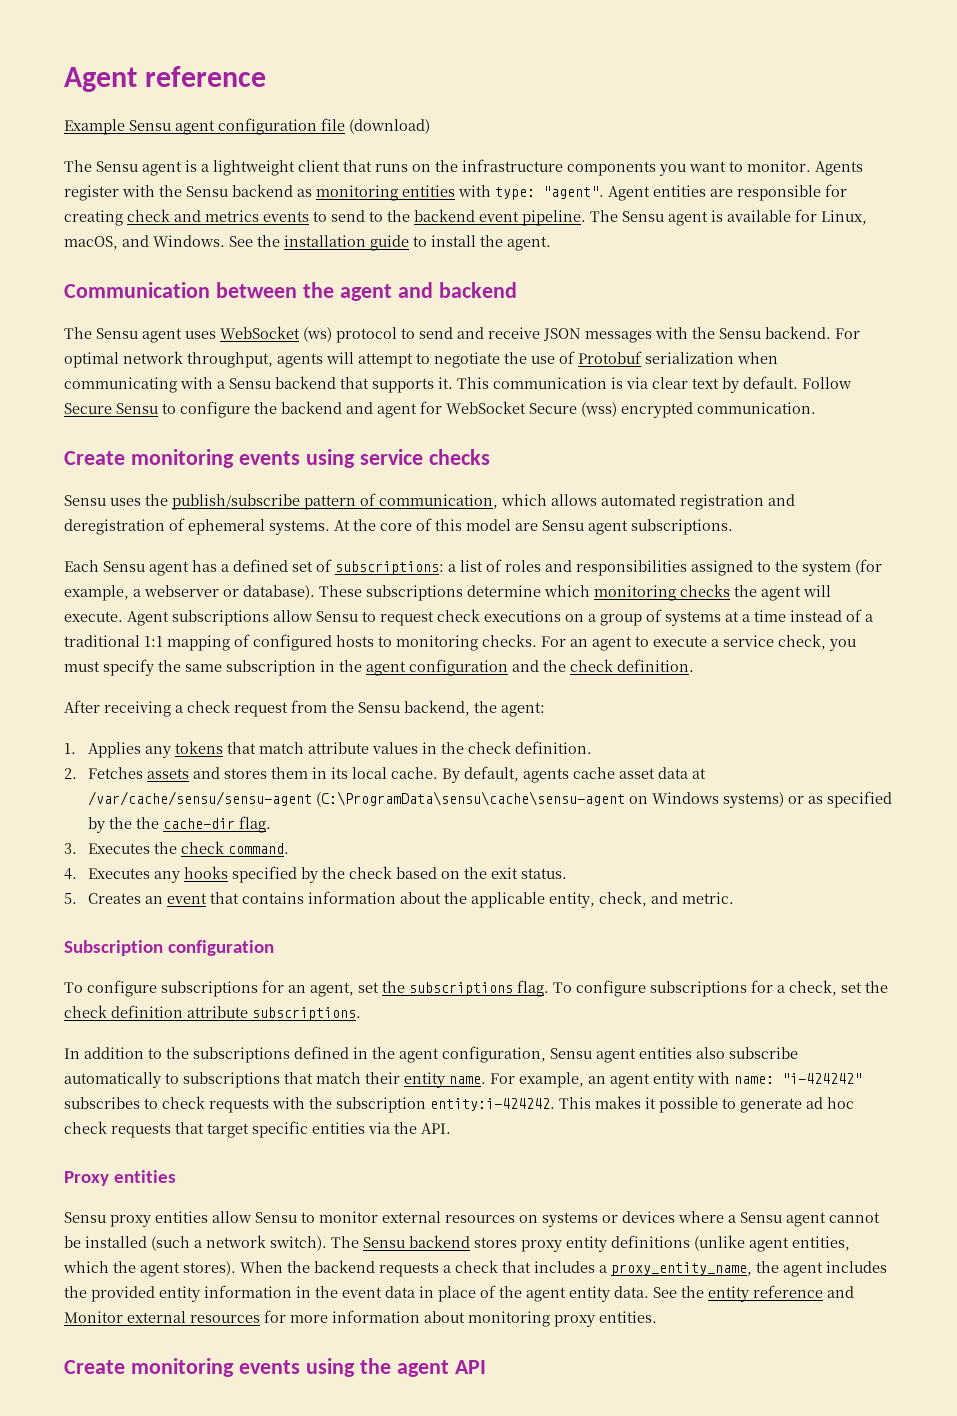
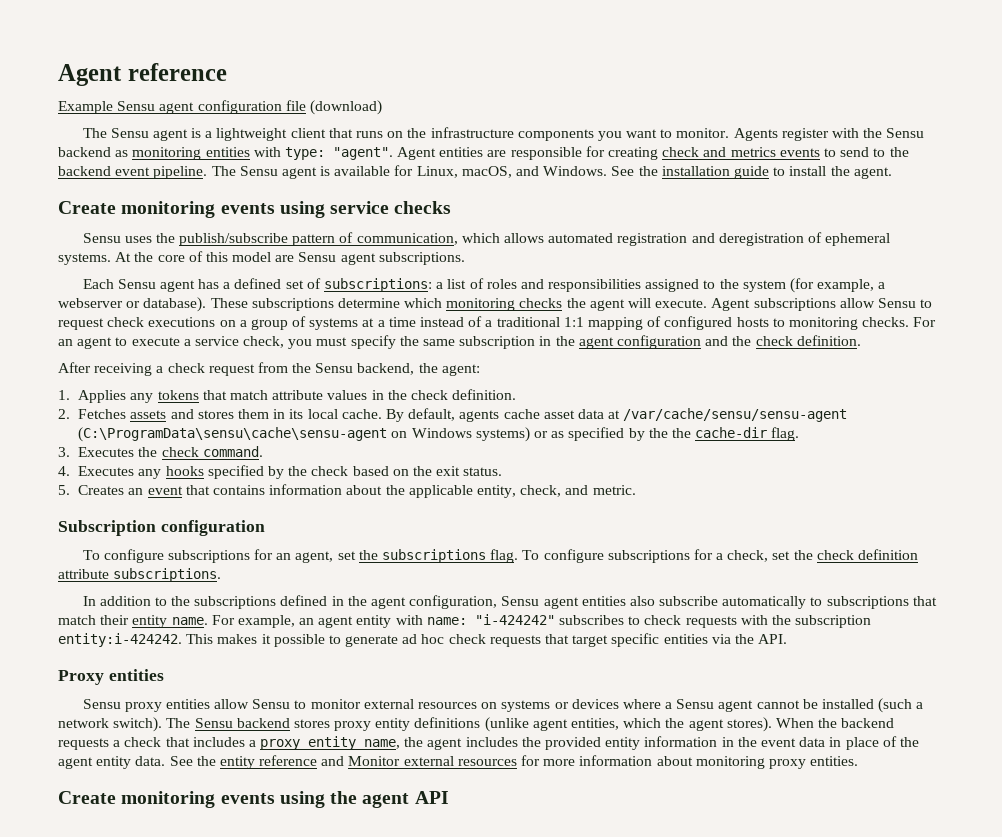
[64,282,517,301] [64,326,860,343] [64,351,778,368] [64,376,852,393] [64,401,816,418] // Communication between the agent and backend // The Sensu agent uses WebSocket (ws) protocol to send and receive JSON messages with the Sensu backend. For optimal network throughput, agents will attempt to negotiate the use of Protobuf serialization when communicating with a Sensu backend that supports it. This communication is via clear text by default. Follow Secure Sensu to configure the backend and agent for WebSocket Secure (wss) encrypted communication. -> (892, 173) none

